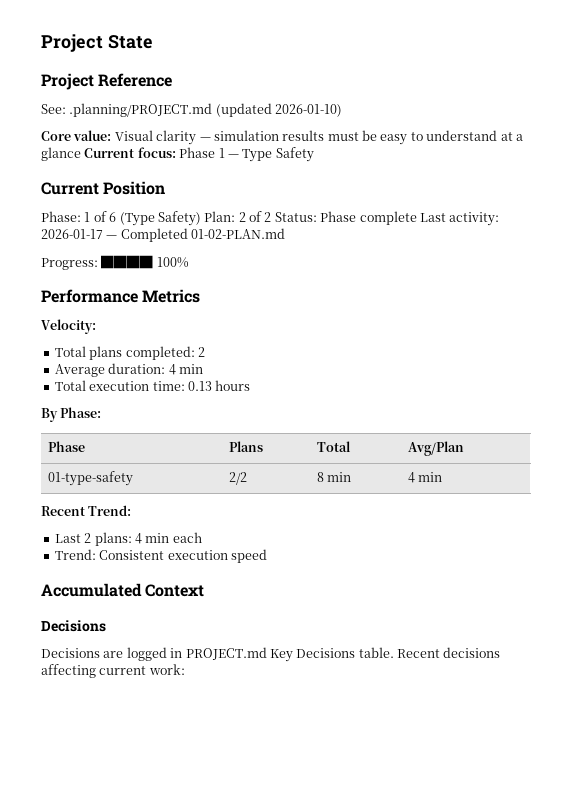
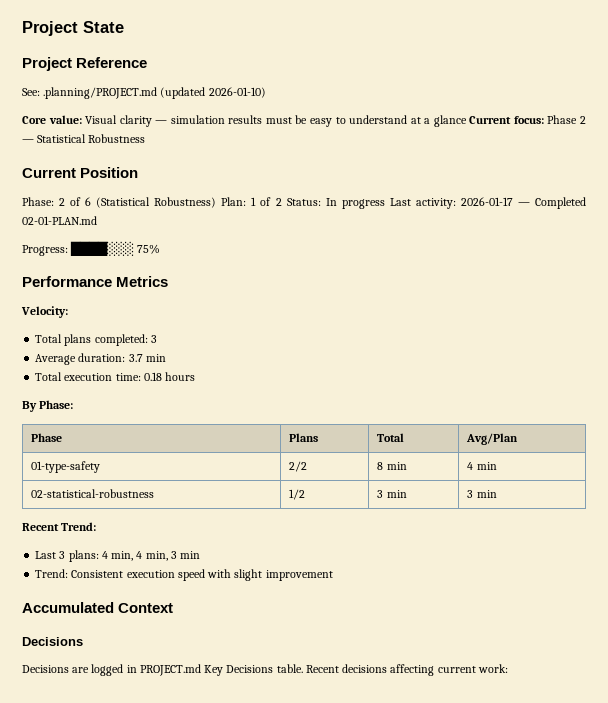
[218,147,314,162] 1 — Type Safety -> [579,116,586,124] [22,134,146,143] 2 — Statistical Robustness
[84,212,91,222] 1 -> [59,198,66,206] 2
[119,211,246,226] (Type Safety) Plan: 2 -> [96,197,257,208] (Statistical Robustness) Plan: 1
[320,211,417,225] Phase complete -> [325,198,385,209] In progress
[191,228,286,239] 01-02-PLAN.md -> [22,216,97,225] 02-01-PLAN.md
[101,255,189,269] ████ 100% -> [70,241,161,256] ████░░░ 75%
[197,347,205,357] 2 -> [150,335,157,343] 3
[168,364,176,375] 4 -> [128,354,143,362] 3.7
[187,381,212,391] 0.13 -> [143,372,162,381] 0.18
(443, 477) none -> [31,489,155,498] [289,489,306,500] [377,490,407,498] [467,490,497,498] // 02-statistical-robustness | 1/2 | 3 min | 3 min
[84,533,92,543] 2 -> [59,551,66,559] 3
[145,532,202,543] min each -> [111,551,201,561] min, 4 min, 3 min
(267, 556) none -> [207,569,333,581] with slight improvement

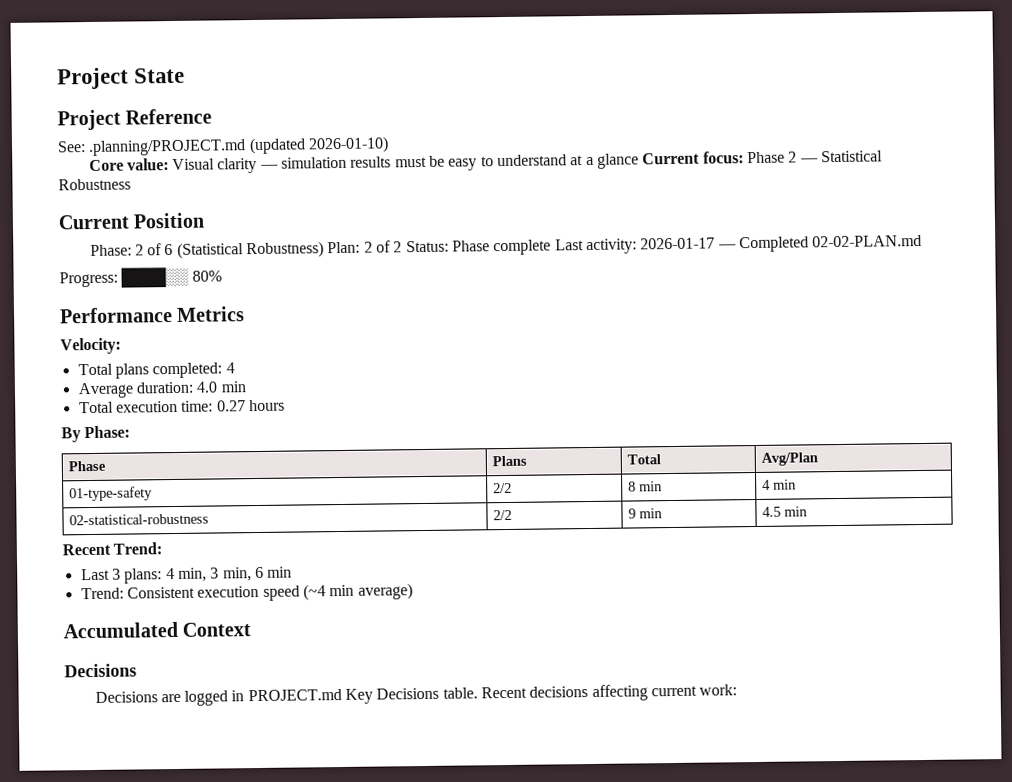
[251,197,257,206] 1 -> [363,241,373,253] 2
[325,198,385,209] In progress -> [452,239,552,256] Phase complete
[22,216,97,225] 02-01-PLAN.md -> [812,234,923,248] 02-02-PLAN.md
[70,241,161,256] ████░░░ 75% -> [121,266,222,288] ████░░ 80%
[150,335,157,343] 3 -> [225,362,235,374] 4
[128,354,143,362] 3.7 -> [196,381,218,393] 4.0
[143,372,162,381] 0.18 -> [216,400,246,412] 0.27
[289,489,306,500] [377,490,407,498] [467,490,474,498] 1/2 | 3 min | 3 -> [492,509,512,521] [627,508,663,519] [761,506,781,517] 2/2 | 9 min | 4.5
[136,551,177,561] 4 min, 3 -> [210,566,264,582] 3 min, 6
[207,569,333,581] with slight improvement -> [302,583,413,601] (~4 min average)

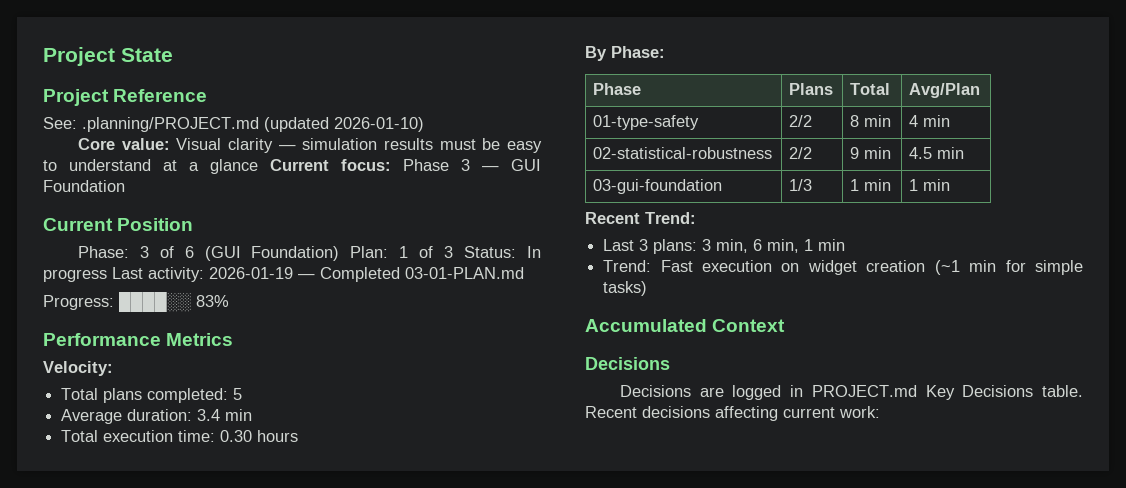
[788,150,883,163] [58,178,131,191] 2 — Statistical Robustness -> [461,159,541,171] [43,180,125,192] 3 — GUI Foundation
[134,244,144,256] 2 -> [139,246,149,258] 3
[176,239,552,259] (Statistical Robustness) Plan: 2 of 2 Status: Phase complete -> [204,246,542,261] [43,269,107,282] (GUI Foundation) Plan: 1 of 3 Status: In progress
[640,237,716,250] 2026-01-17 -> [209,267,293,279] 2026-01-19
[812,234,923,248] 02-02-PLAN.md -> [405,267,524,279] 03-01-PLAN.md
[191,270,222,282] 80% -> [196,295,229,307] 83%
[225,362,235,374] 4 -> [233,388,243,400] 5
[196,381,218,393] 4.0 -> [197,409,221,421] 3.4
[216,400,246,412] 0.27 -> [220,430,253,442] 0.30
(808, 511) none -> [593,179,723,194] [789,179,813,191] [850,179,892,191] [909,179,951,191] // 03-gui-foundation | 1/3 | 1 min | 1 min
[165,567,207,582] 4 min, -> (698, 246) none
(264, 572) none -> [767,239,814,253] min, 1
[126,583,413,601] Consistent execution speed (~4 min average) -> [660,260,1083,275] [603,281,648,296] Fast execution on widget creation (~1 min for simple tasks)

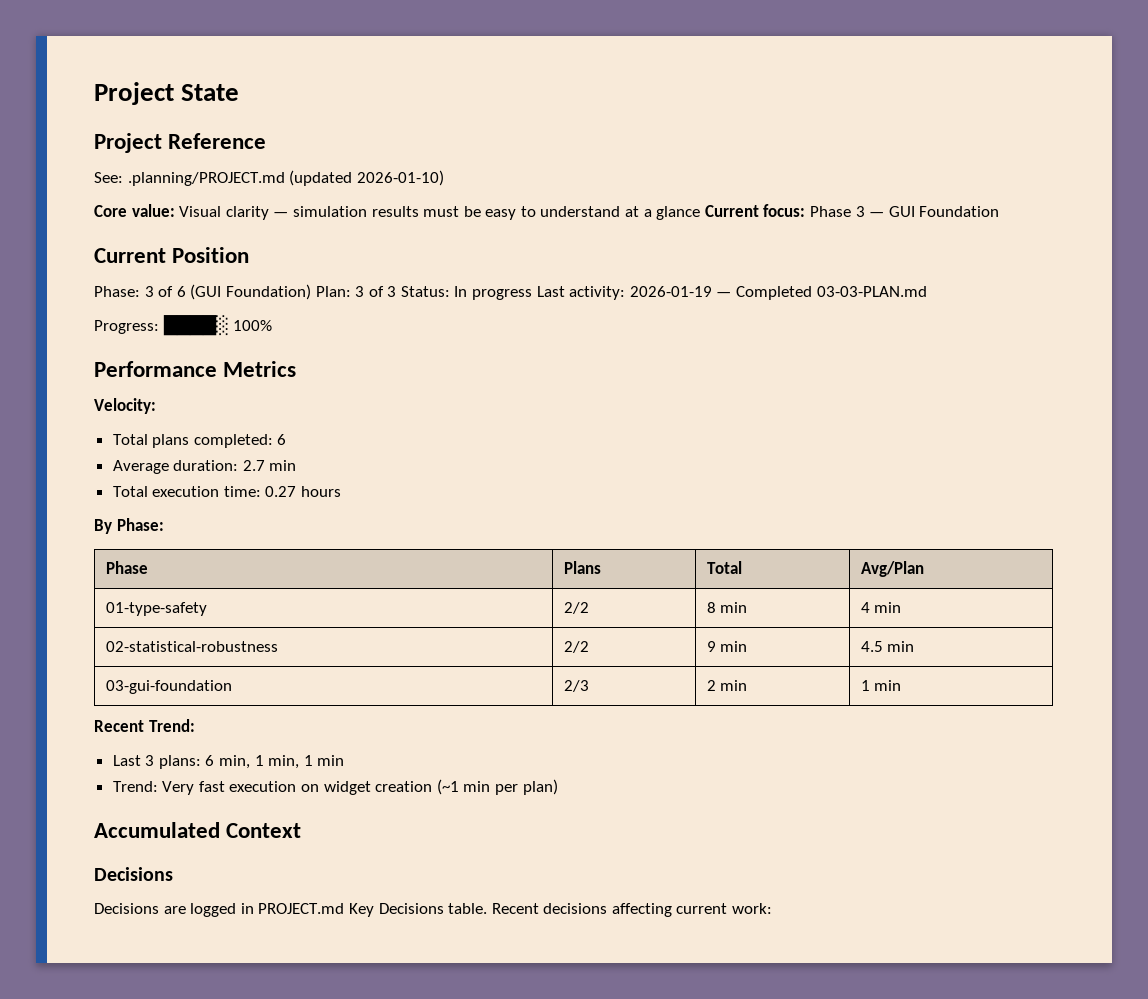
[399,246,409,258] 1 -> [355,286,365,297] 3
[405,267,524,279] 03-01-PLAN.md -> [816,286,927,297] 03-03-PLAN.md
[119,292,229,312] ████░░ 83% -> [162,315,273,336] ████░ 100%
[233,388,243,400] 5 -> [277,434,287,445] 6
[197,409,221,421] 3.4 -> [242,460,265,471] 2.7
[220,430,253,442] 0.30 -> [265,486,297,497] 0.27
[789,179,813,191] [850,179,860,191] 1/3 | 1 -> [563,680,589,692] [706,680,716,691] 2/3 | 2
[702,239,763,253] 3 min, 6 -> [205,755,264,769] 6 min, 1
[660,260,693,272] Fast -> [162,781,225,795] Very fast
[1005,260,1083,275] [603,281,648,296] for simple tasks) -> [495,779,558,795] per plan)

